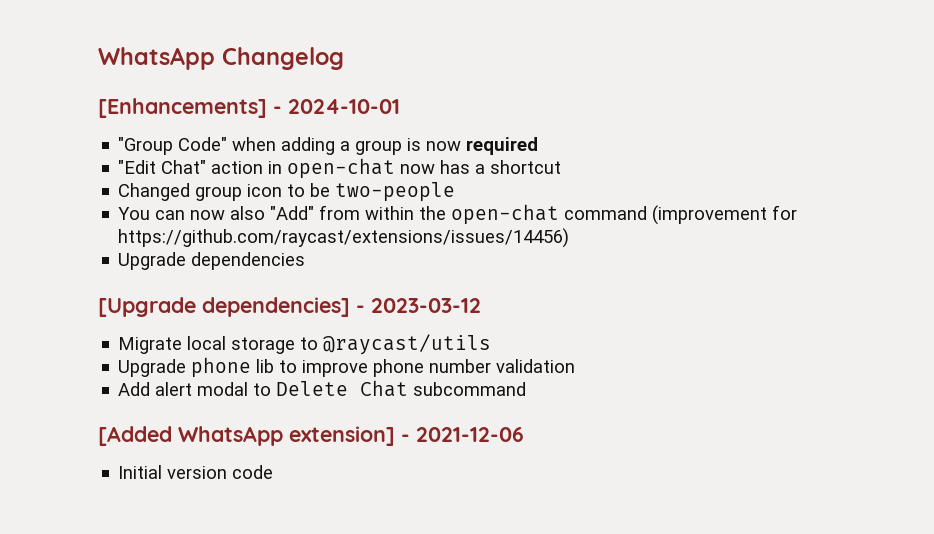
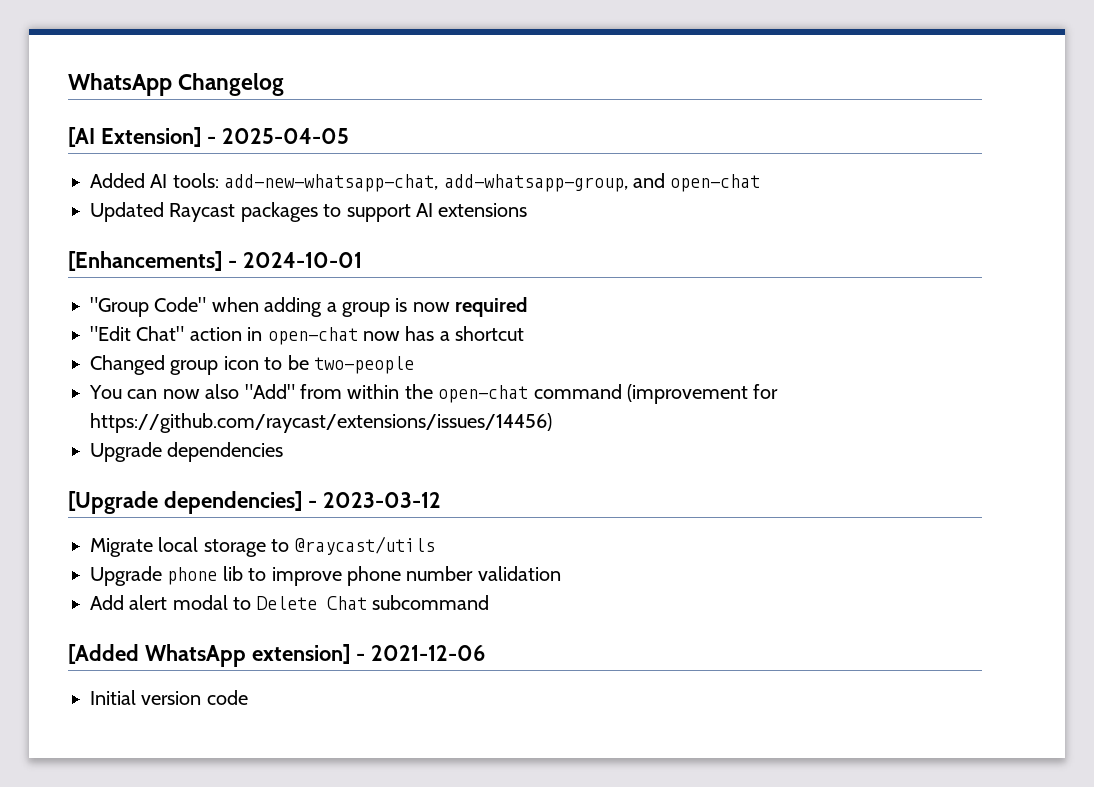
(344, 58) none -> [68,127,349,147] [90,173,761,192] [90,202,528,222] // [AI Extension] - 2025-04-05 // Added AI tools: add-new-whatsapp-chat, add-whatsapp-group, and open-chat // Updated Raycast packages to support AI extensions

